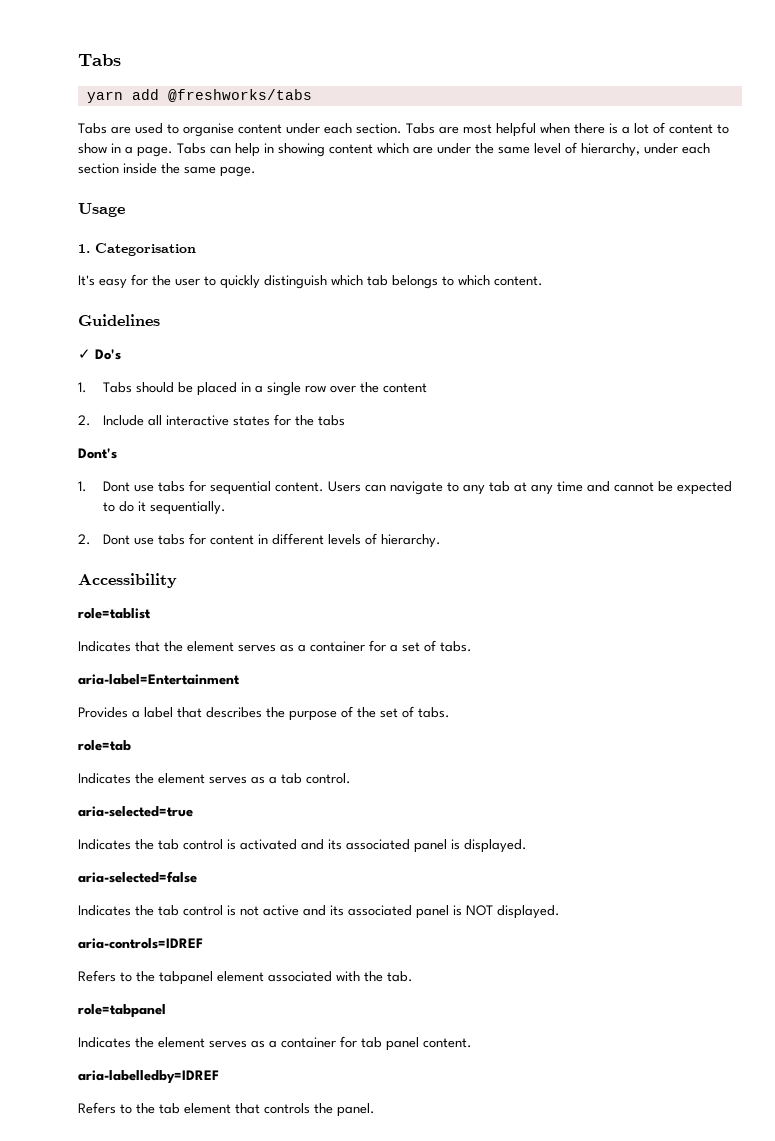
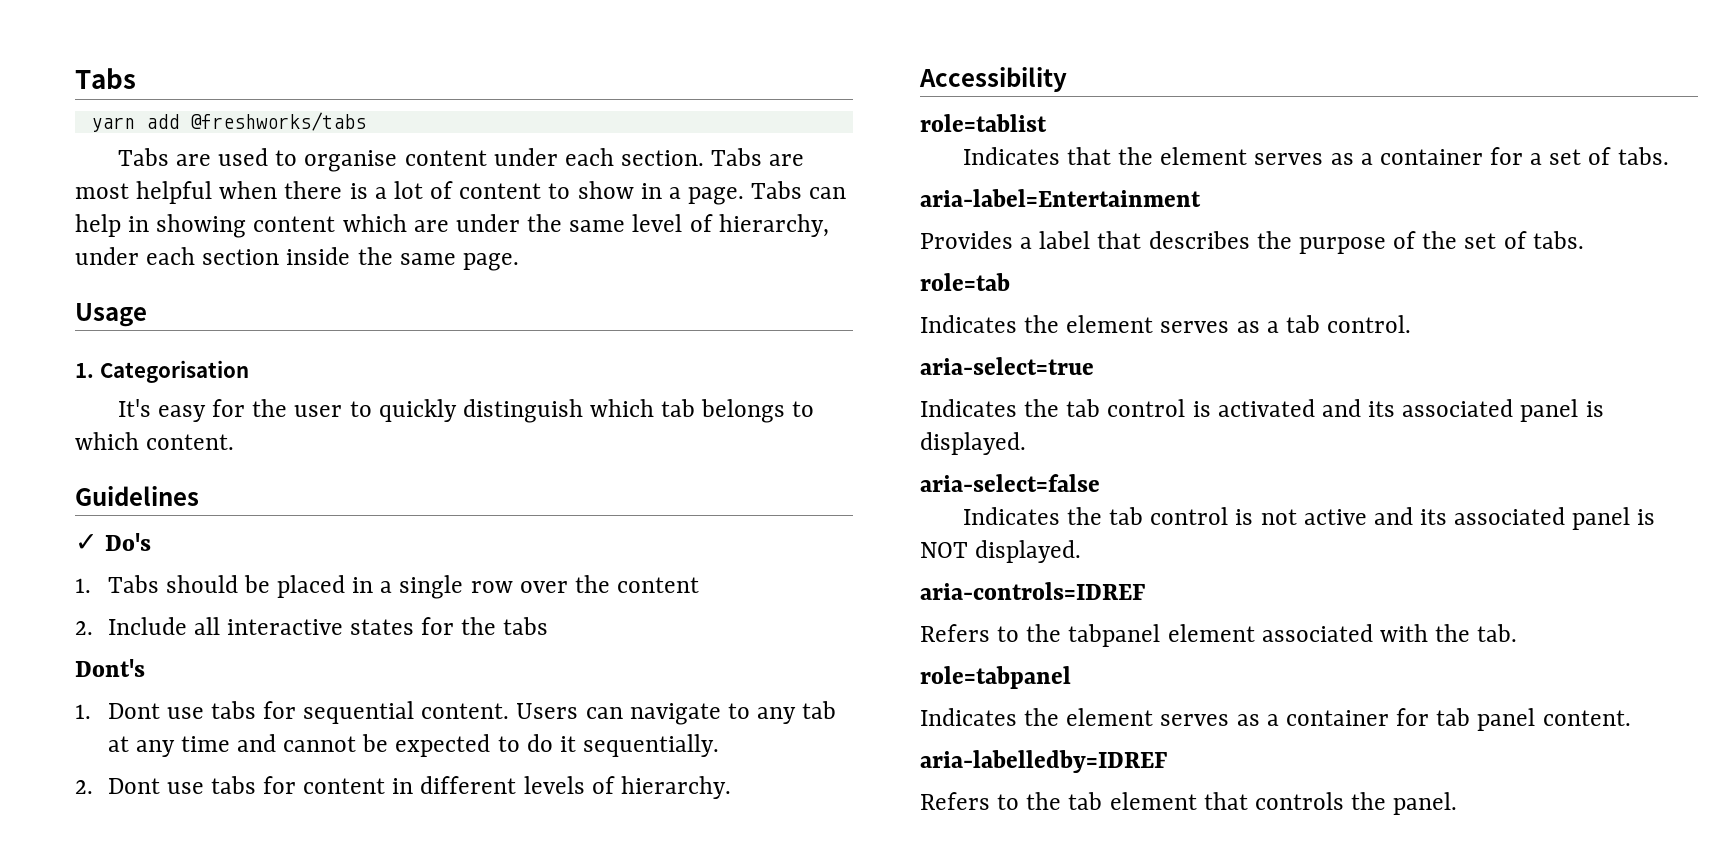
[78,806,193,817] aria-selected=true -> [920,357,1094,375] aria-select=true
[78,871,197,883] aria-selected=false -> [920,474,1100,492] aria-select=false

